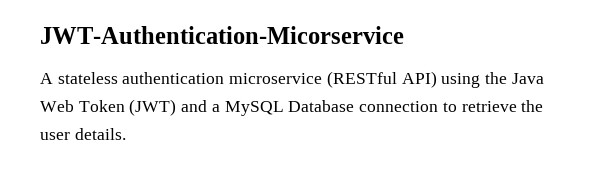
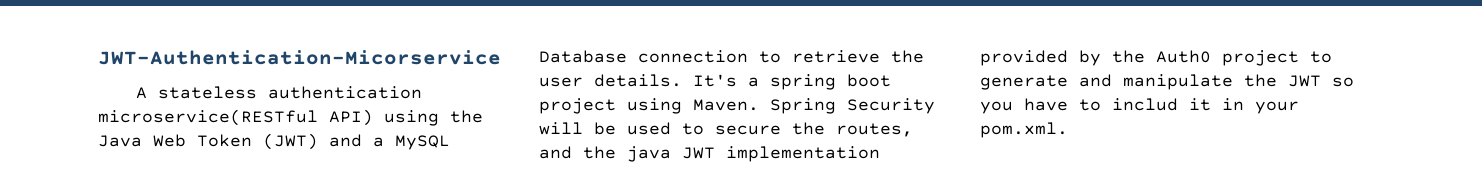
[229,71,397,88] microservice (RESTful -> [98,109,318,126] microservice(RESTful
(126, 134) none -> [693,74,891,90] [539,98,935,114] [539,122,913,137] [539,146,880,162] [980,50,1332,66] [980,74,1354,90] [980,98,1299,114] [980,122,1068,138] It's a spring boot project using Maven. Spring Security will be used to secure the routes, and the java JWT implementation provided by the Auth0 project to generate and manipulate the JWT so you have to includ it in your pom.xml.

